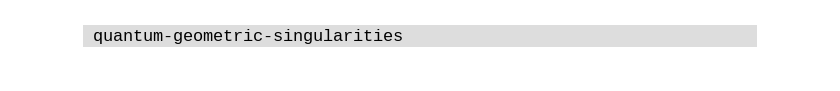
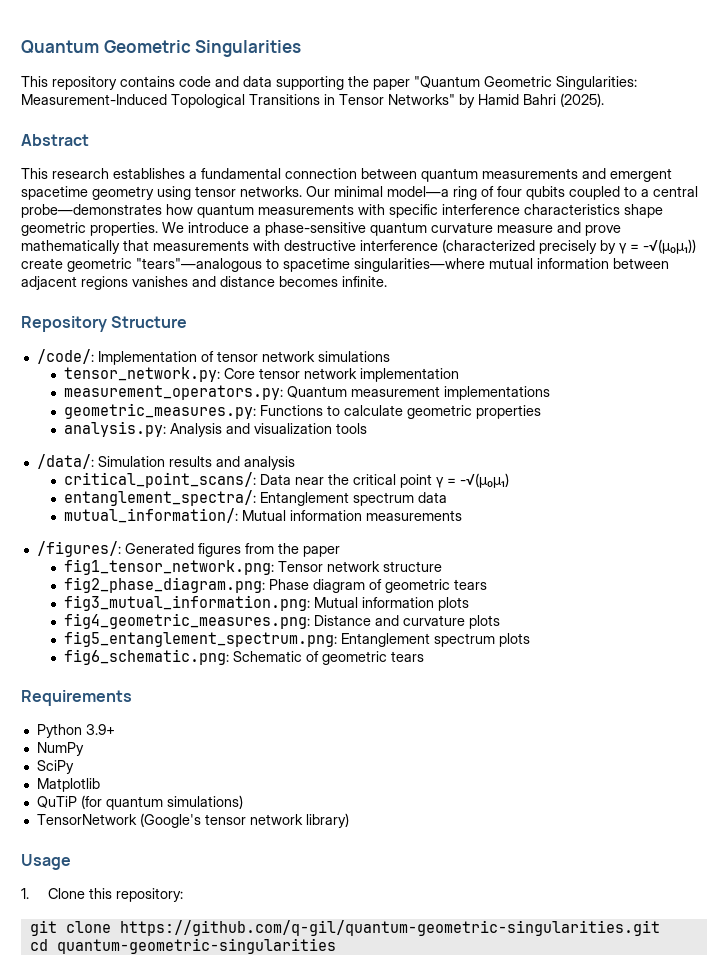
(92, 36) none -> [21,40,302,57] [21,76,637,90] [21,93,604,108] [21,134,89,146] [21,168,672,182] [21,186,698,200] [21,204,663,218] [21,222,621,236] [21,239,696,254] [21,258,669,272] [21,276,387,290] [21,316,188,332] [36,349,390,365] [63,367,459,382] [63,385,550,400] [63,403,541,419] [63,421,367,437] [36,454,295,470] [63,472,509,488] [63,490,447,506] [63,508,462,523] [36,541,340,557] [63,559,442,575] [63,577,487,593] [63,595,469,611] [63,613,500,629] [63,631,530,647] [63,649,424,665] [21,690,132,706] [36,724,115,738] [36,742,84,756] [36,760,74,774] [36,778,100,792] [36,795,243,810] [36,813,349,828] [21,854,71,870] [21,888,183,902] [29,920,660,936] [29,939,48,951] Quantum Geometric Singularities // This repository contains code and data supporting the paper "Quantum Geometric Singularities: Measurement-Induced Topological Transitions in Tensor Networks" by Hamid Bahri (2025). // Abstract // This research establishes a fundamental connection between quantum measurements and emergent spacetime geometry using tensor networks. Our minimal model—a ring of four qubits coupled to a central probe—demonstrates how quantum measurements with specific interference characteristics shape geometric properties. We introduce a phase-sensitive quantum curvature measure and prove mathematically that measurements with destructive interference (characterized precisely by γ = -√(μ₀μ₁)) create geometric "tears"—analogous to spacetime singularities—where mutual information between adjacent regions vanishes and distance becomes infinite. // Repository Structure // /code/: Implementation of tensor network simulations // tensor_network.py: Core tensor network implementation // measurement_operators.py: Quantum measurement implementations // geometric_measures.py: Functions to calculate geometric properties // analysis.py: Analysis and visualization tools // /data/: Simulation results and analysis // critical_point_scans/: Data near the critical point γ = -√(μ₀μ₁) // entanglement_spectra/: Entanglement spectrum data // mutual_information/: Mutual information measurements // /figures/: Generated figures from the paper // fig1_tensor_network.png: Tensor network structure // fig2_phase_diagram.png: Phase diagram of geometric tears // fig3_mutual_information.png: Mutual information plots // fig4_geometric_measures.png: Distance and curvature plots // fig5_entanglement_spectrum.png: Entanglement spectrum plots // fig6_schematic.png: Schematic of geometric tears // Requirements // Python 3.9+ // NumPy // SciPy // Matplotlib // QuTiP (for quantum simulations) // TensorNetwork (Google's tensor network library) // Usage // 1. Clone this repository: // git clone https://github.com/q-gil/quantum-geometric-singularities.git // cd

